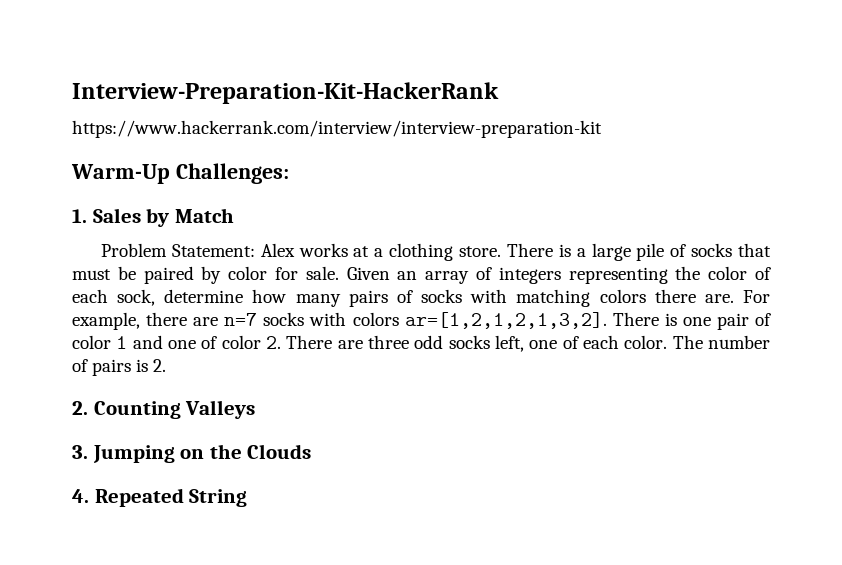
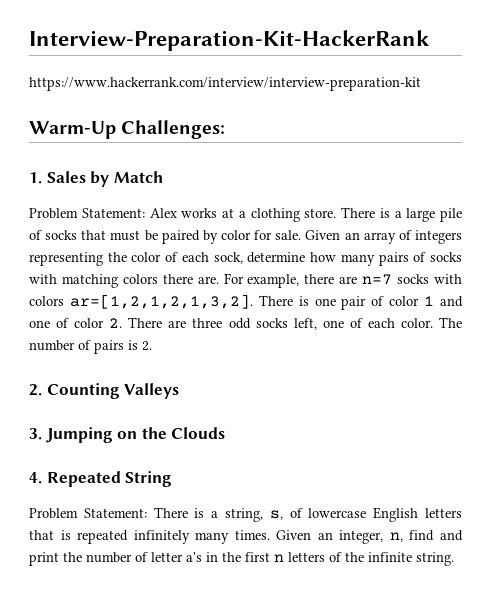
(248, 498) none -> [29,507,463,522] [29,530,464,544] [29,552,454,566] // Problem Statement: There is a string, s, of lowercase English letters that is repeated infinitely many times. Given an integer, n, find and print the number of letter a's in the first n letters of the infinite string.

